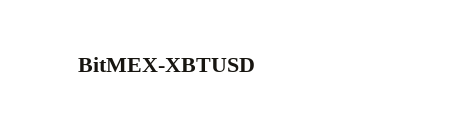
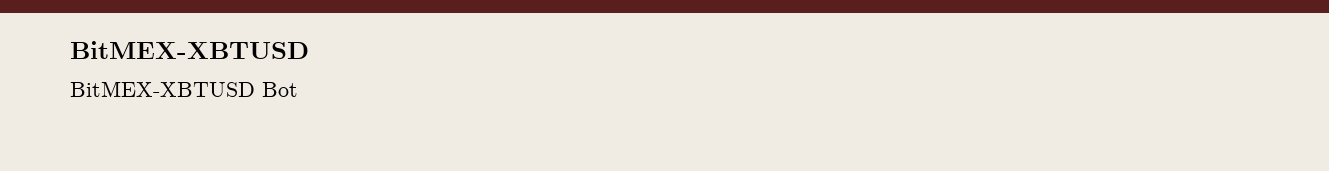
[78,57,255,72] BitMEX-XBTUSD -> [70,41,309,59] [70,81,298,97] BitMEX-XBTUSD // BitMEX-XBTUSD Bot

